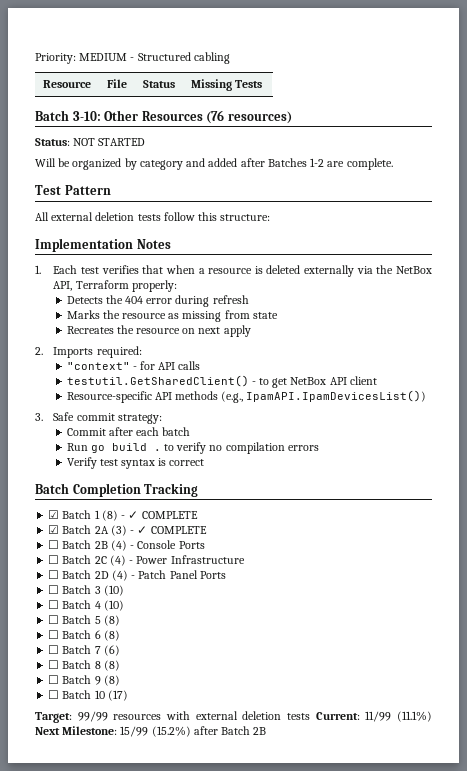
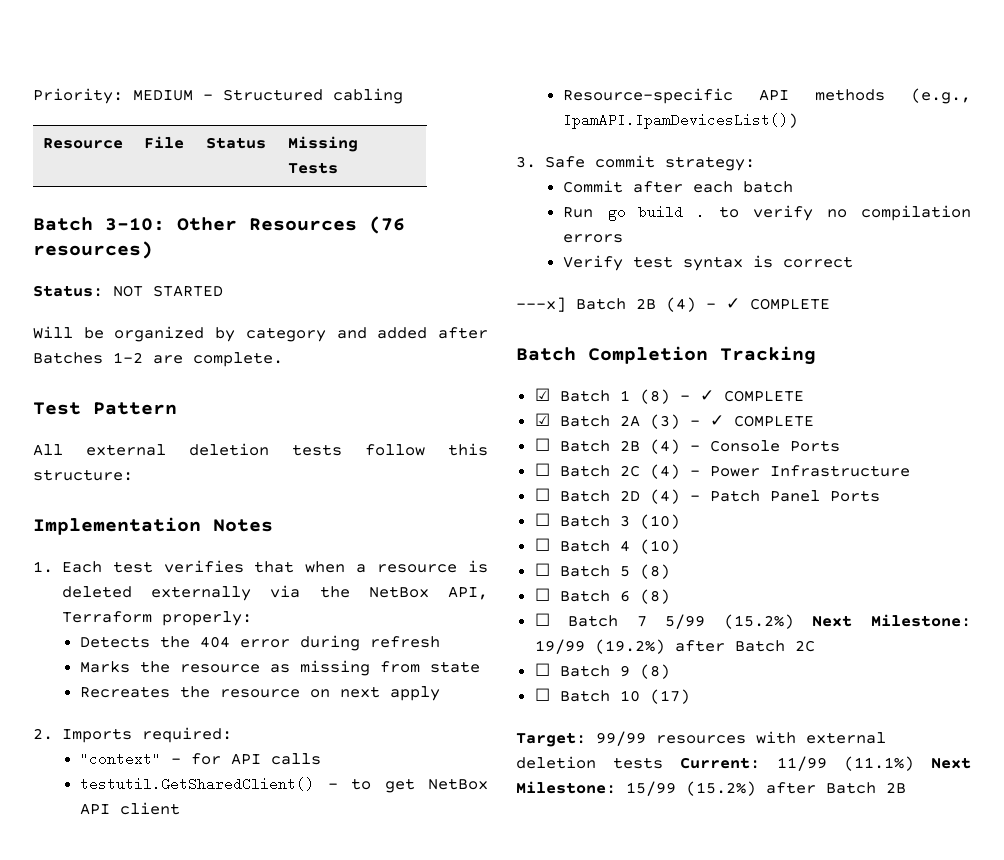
(205, 462) none -> [516,297,830,312] // ---x] Batch 2B (4) - ✓ COMPLETE
[103,645,120,656] [48,660,120,671] (6) // ☐ Batch 8 (8) -> [665,614,971,629] [534,639,815,654] 5/99 (15.2%) Next Milestone: 19/99 (19.2%) after Batch 2C

